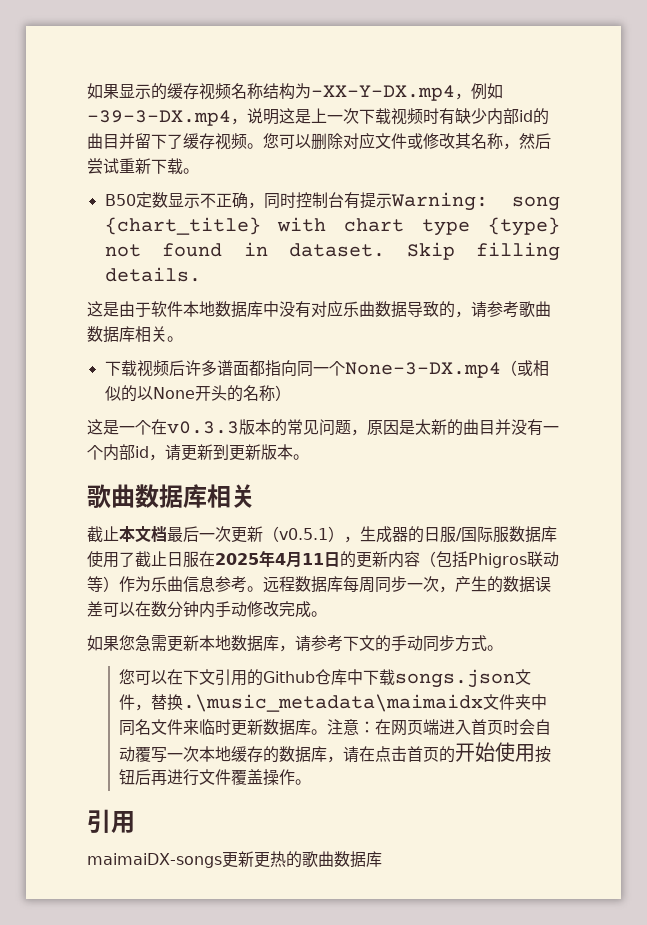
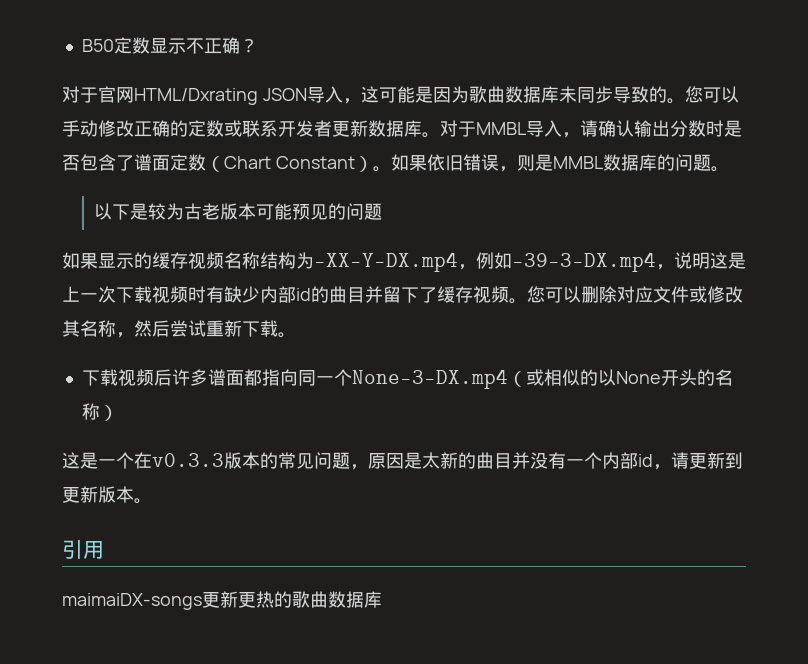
(87, 91) none -> [81,37,258,54] [62,86,739,105] [62,120,742,138] [62,154,729,172] [94,203,383,220] B50定数显示不正确？ // 对于官网HTML/Dxrating JSON导入，这可能是因为歌曲数据库未同步导致的。您可以手动修改正确的定数或联系开发者更新数据库。对于MMBL导入，请确认输出分数时是否包含了谱面定数（Chart Constant）。如果依旧错误，则是MMBL数据库的问题。 // 以下是较为古老版本可能预见的问题 //
[104,192,560,211] [104,217,560,236] [104,242,560,261] [104,267,201,282] [87,300,551,318] [87,326,183,343] // B50定数显示不正确，同时控制台有提示Warning: song {chart_title} with chart type {type} not found in dataset. Skip filling details. // 这是由于软件本地数据库中没有对应乐曲数据导致的，请参考歌曲数据库相关。 -> (296, 335) none
[87,484,255,509] [87,525,557,543] [87,550,559,568] [87,576,551,593] [87,601,327,618] [87,634,503,652] [118,669,531,688] [118,694,547,712] [118,719,551,736] [118,742,551,763] [118,769,311,786] // 歌曲数据库相关 // 截止本文档最后一次更新（v0.5.1），生成器的日服/国际服数据库使用了截止日服在2025年4月11日的更新内容（包括Phigros联动等）作为乐曲信息参考。远程数据库每周同步一次，产生的数据误差可以在数分钟内手动修改完成。 // 如果您急需更新本地数据库，请参考下文的手动同步方式。 // 您可以在下文引用的Github仓库中下载songs.json文件，替换.\music_metadata\maimaidx文件夹中同名文件来临时更新数据库。注意：在网页端进入首页时会自动覆写一次本地缓存的数据库，请在点击首页的开始使用按钮后再进行文件覆盖操作。 -> (152, 501) none

